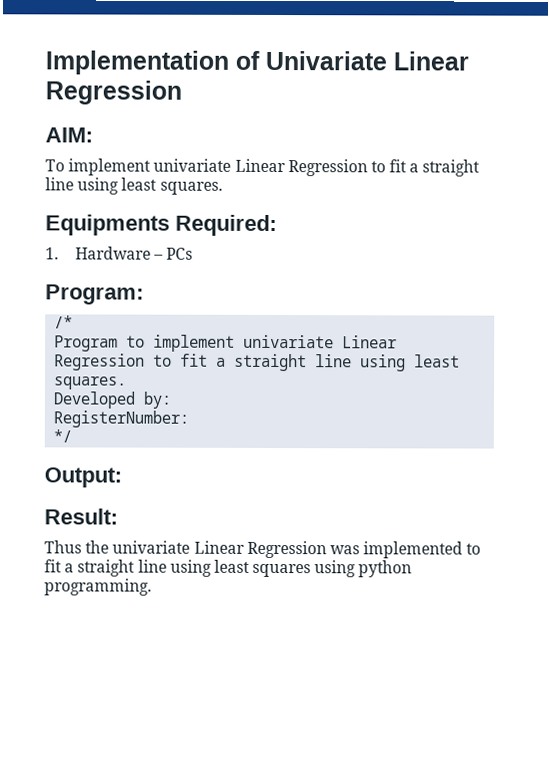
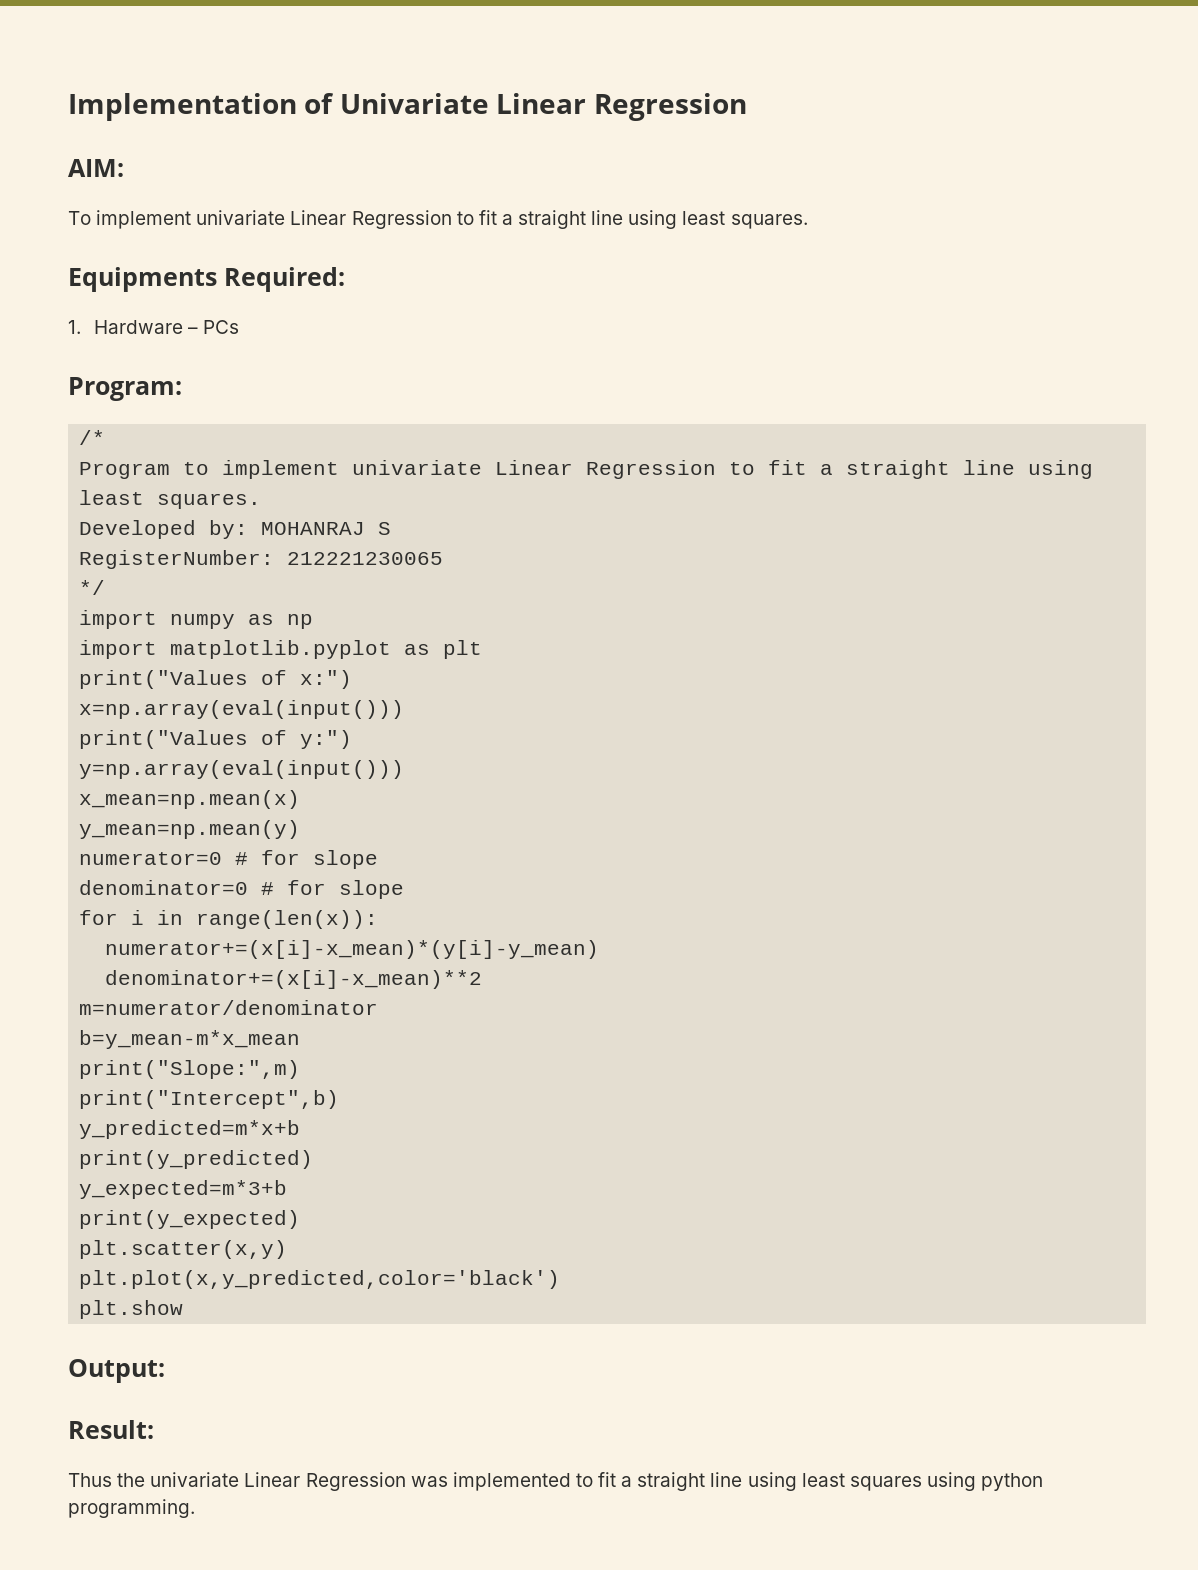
(172, 400) none -> [261,522,392,535] MOHANRAJ S
(190, 419) none -> [287,552,444,565] 212221230065
(73, 436) none -> [79,610,314,629] [79,640,483,659] [79,670,353,689] [79,700,405,719] [79,730,353,749] [79,760,405,779] [79,790,301,809] [79,820,301,839] [79,850,379,869] [79,880,405,899] [79,910,379,929] [105,940,600,959] [105,970,483,989] [79,1000,379,1015] [79,1030,301,1049] [79,1060,301,1079] [79,1090,340,1109] [79,1120,301,1139] [79,1150,314,1169] [79,1180,288,1199] [79,1210,301,1229] [79,1240,288,1259] [79,1270,561,1289] [79,1300,184,1319] // import numpy as np // import matplotlib.pyplot as plt // print("Values of x:") // x=np.array(eval(input())) // print("Values of y:") // y=np.array(eval(input())) // x_mean=np.mean(x) // y_mean=np.mean(y) // numerator=0 # for slope // denominator=0 # for slope // for i in range(len(x)): // numerator+=(x[i]-x_mean)*(y[i]-y_mean) // denominator+=(x[i]-x_mean)**2 // m=numerator/denominator // b=y_mean-m*x_mean // print("Slope:",m) // print("Intercept",b) // y_predicted=m*x+b // print(y_predicted) // y_expected=m*3+b // print(y_expected) // plt.scatter(x,y) // plt.plot(x,y_predicted,color='black') // plt.show

